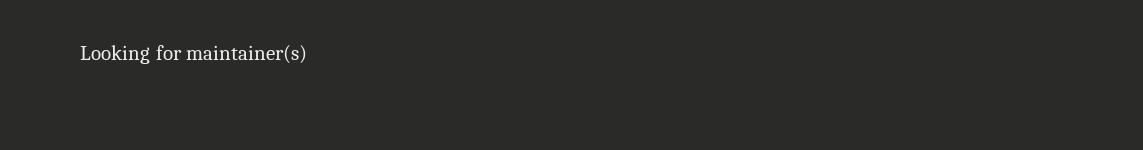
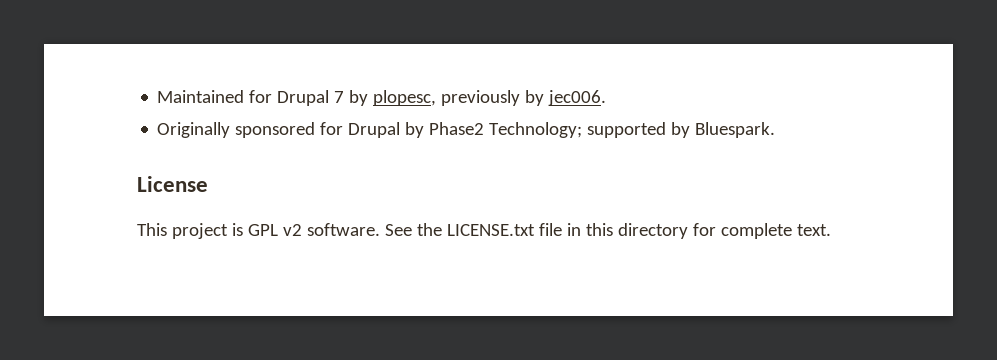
[80,45,308,64] Looking for maintainer(s) -> [157,90,607,106] [157,122,776,138] [137,176,208,192] [137,223,831,239] Maintained for Drupal 7 by plopesc, previously by jec006. // Originally sponsored for Drupal by Phase2 Technology; supported by Bluespark. // License // This project is GPL v2 software. See the LICENSE.txt file in this directory for complete text.

